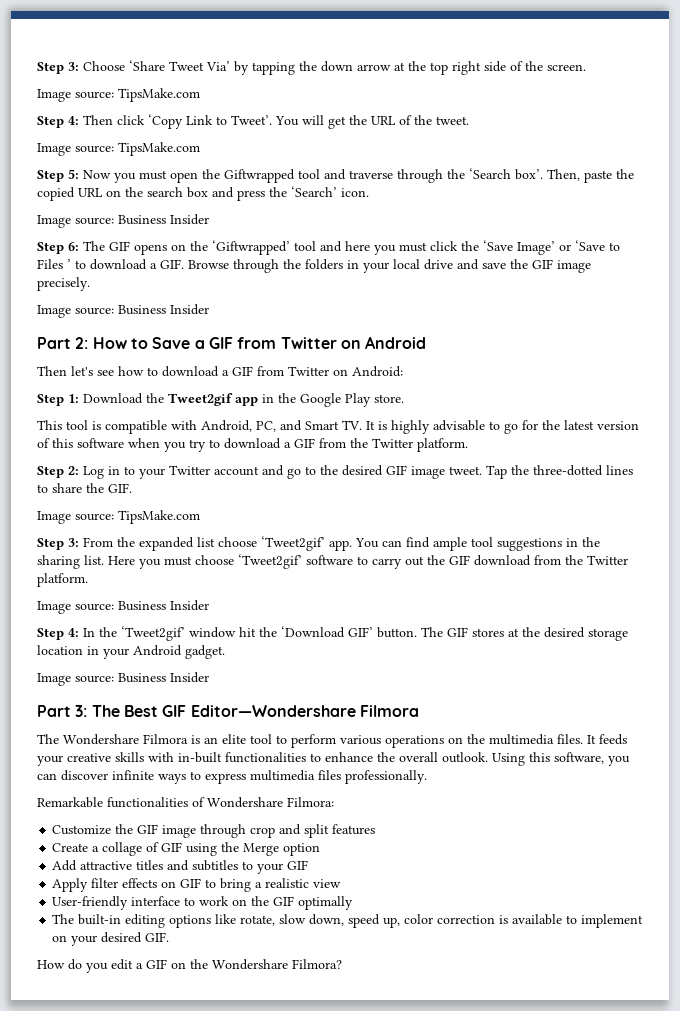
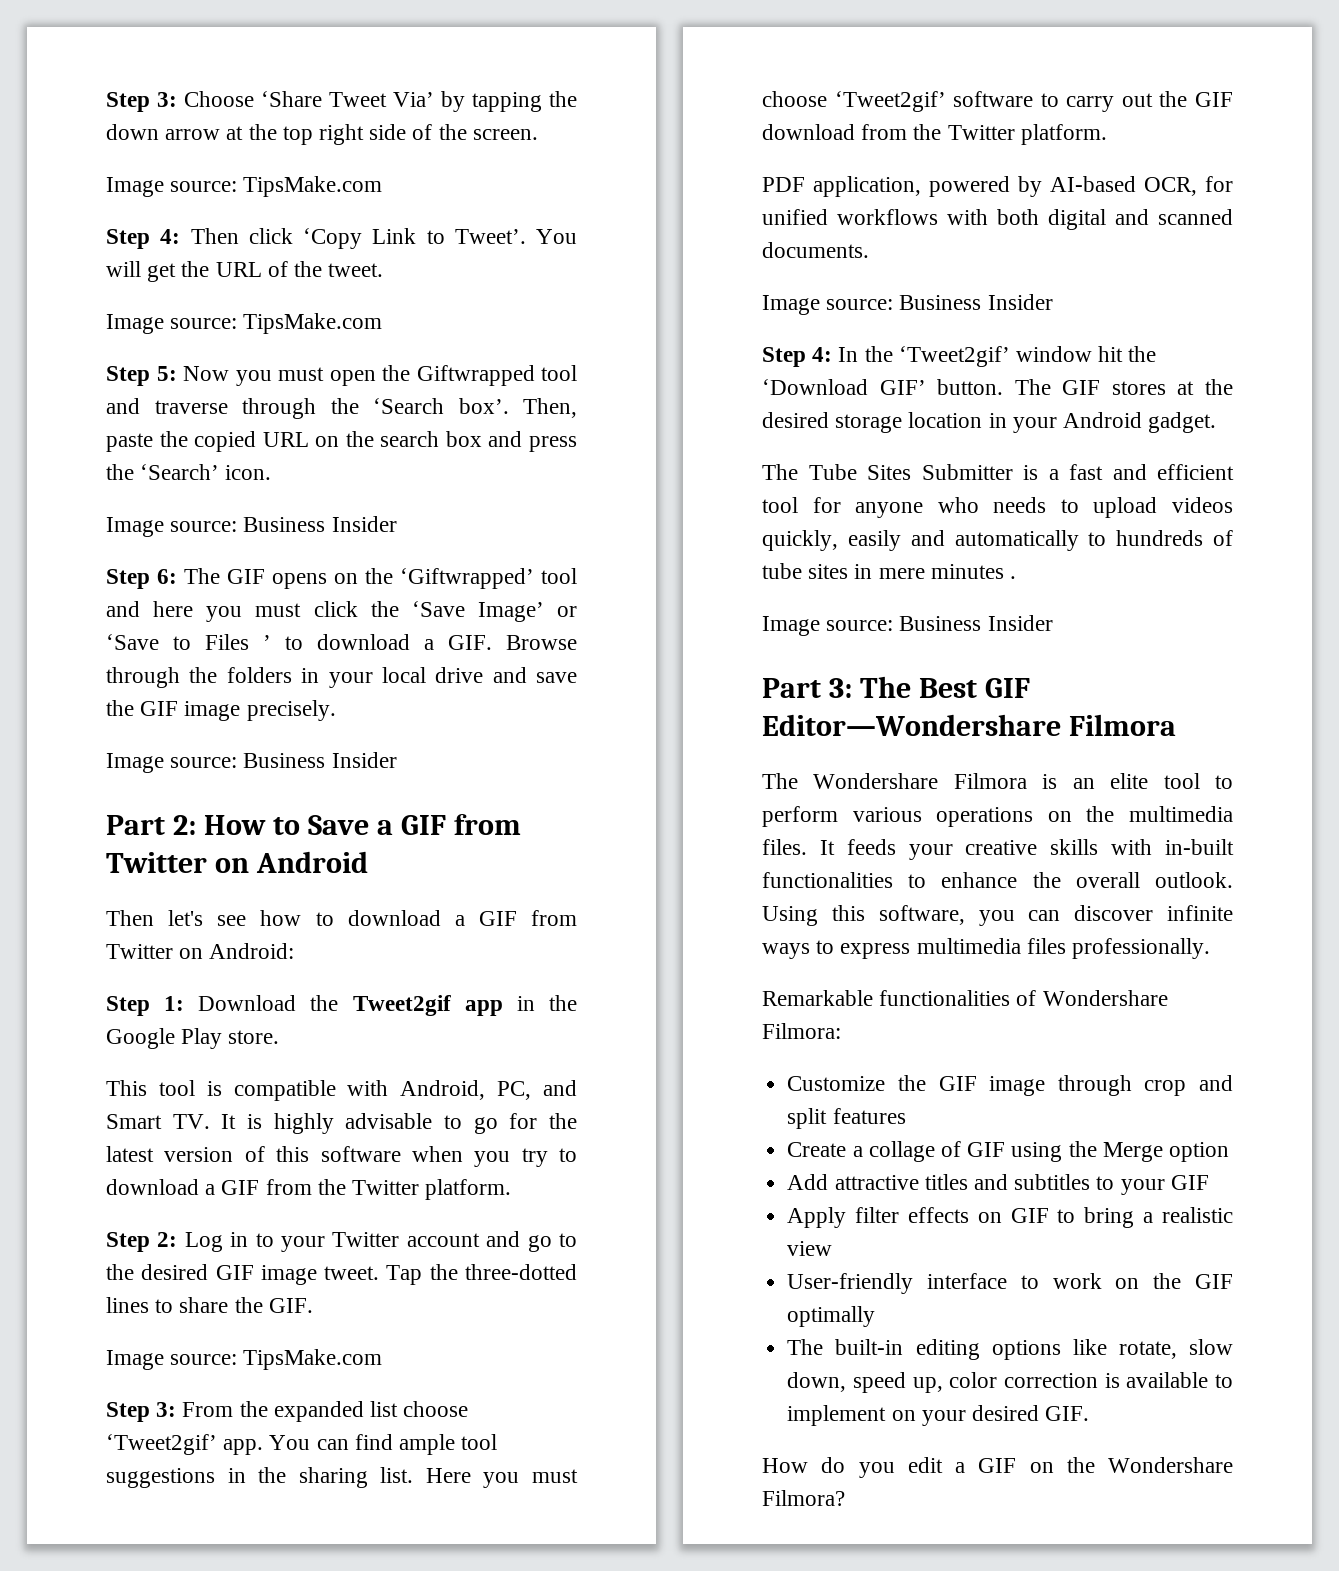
(88, 580) none -> [762,176,1233,197] [762,209,1233,230] [762,242,869,258] // PDF application, powered by AI-based OCR, for unified workflows with both digital and scanned documents.
(225, 652) none -> [762,464,1234,480] [762,497,1233,518] [762,530,1233,551] [762,563,1017,579] // The Tube Sites Submitter is a fast and efficient tool for anyone who needs to upload videos quickly, easily and automatically to hundreds of tube sites in mere minutes .

